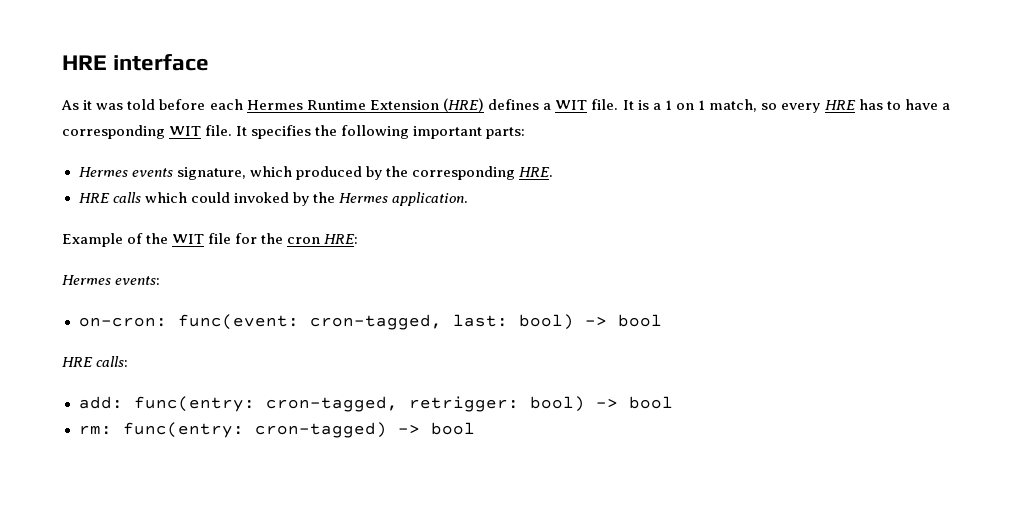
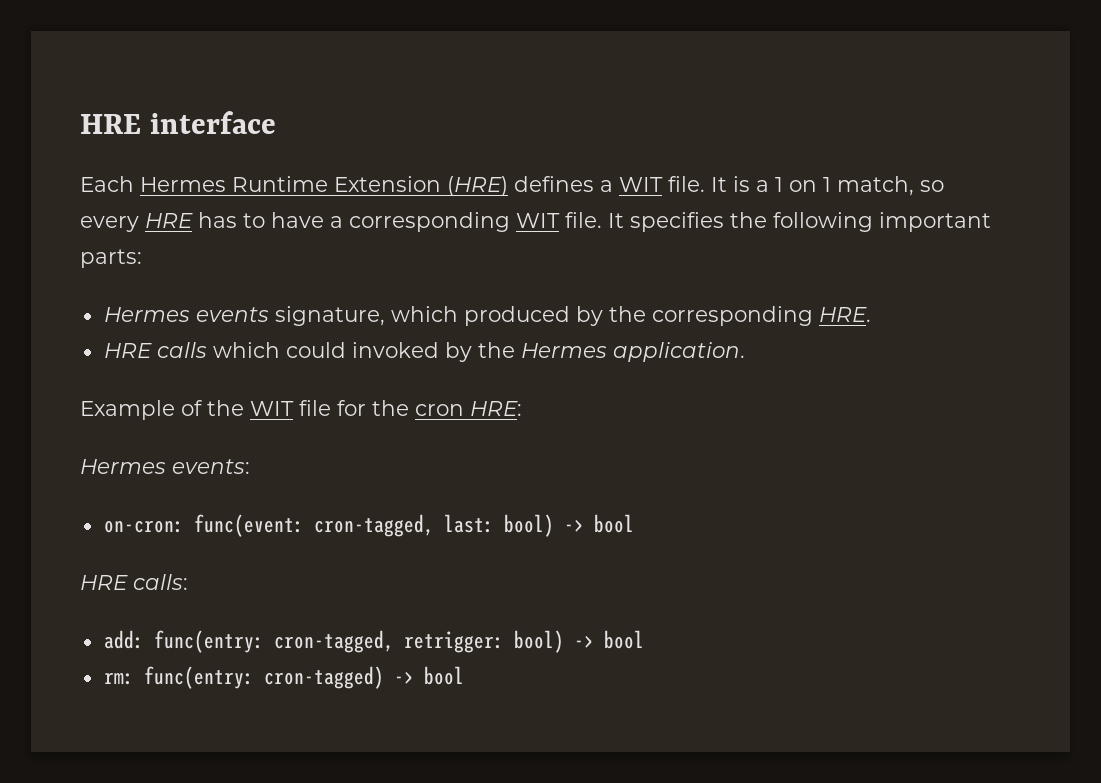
[61,99,243,110] As it was told before each -> [80,176,134,192] Each

